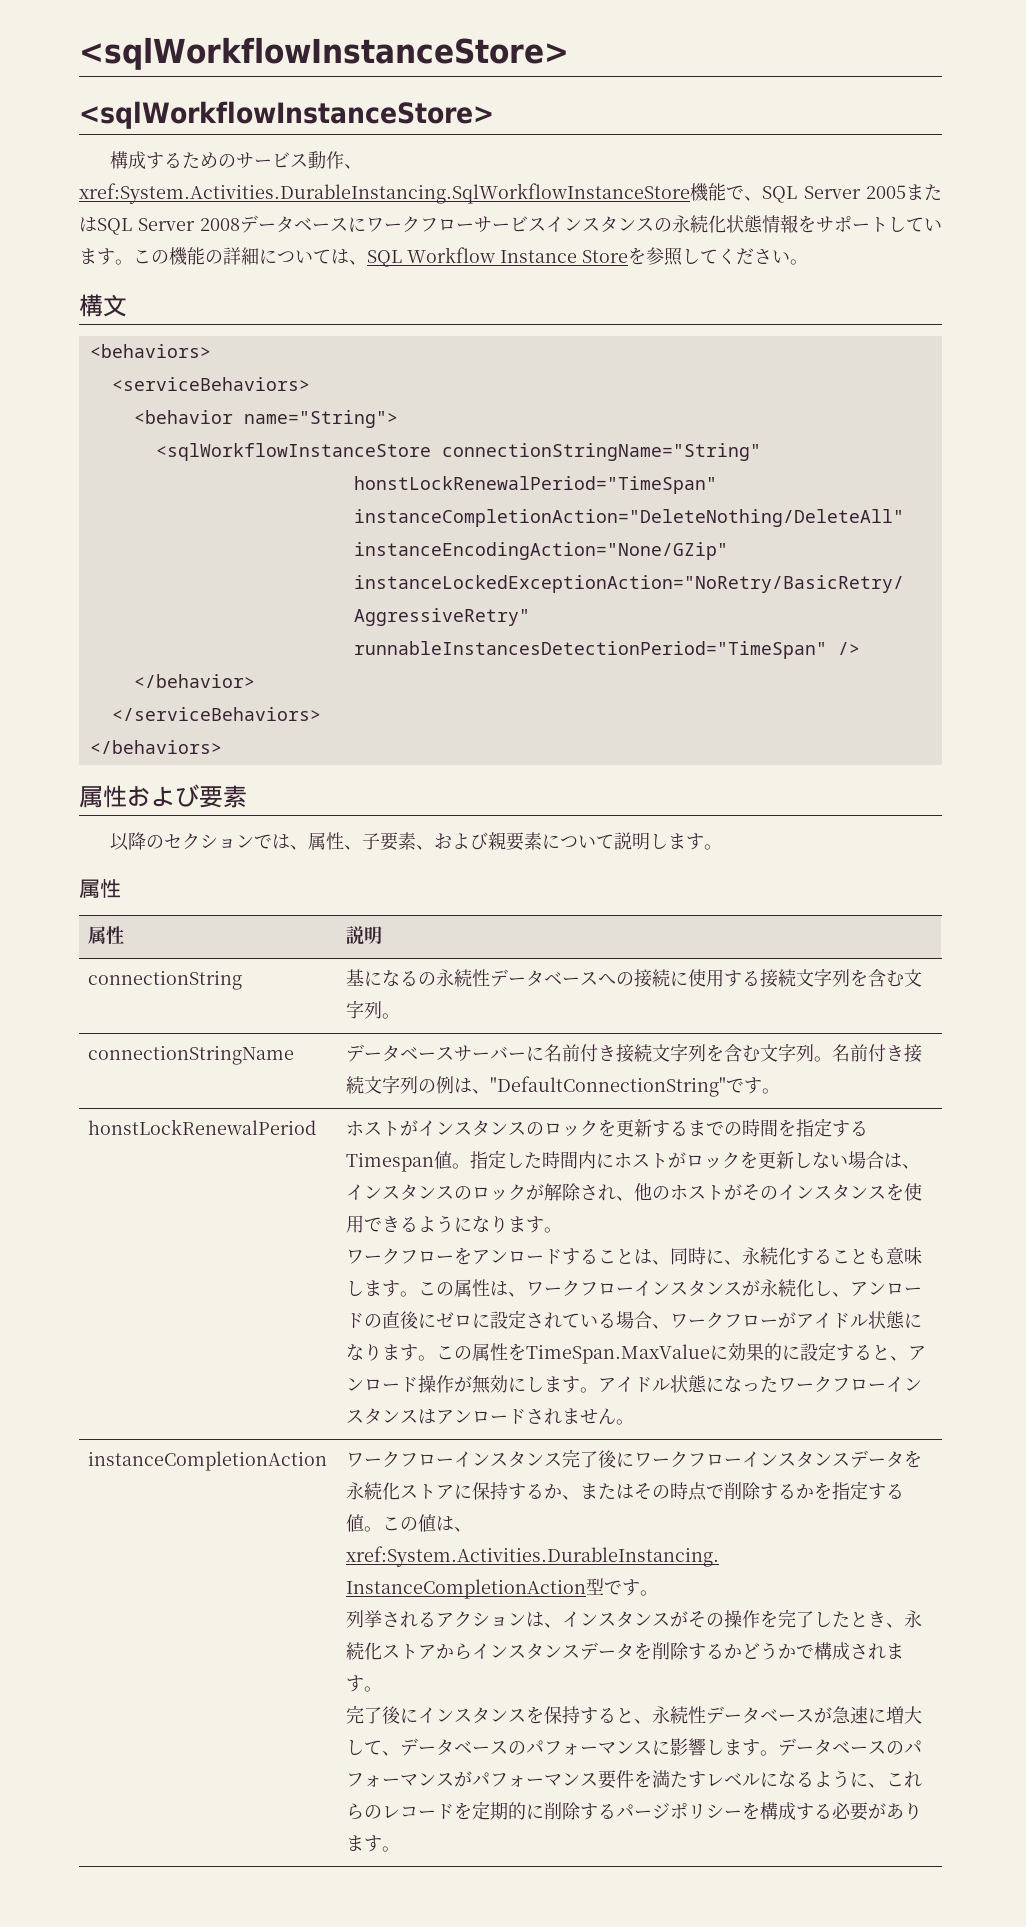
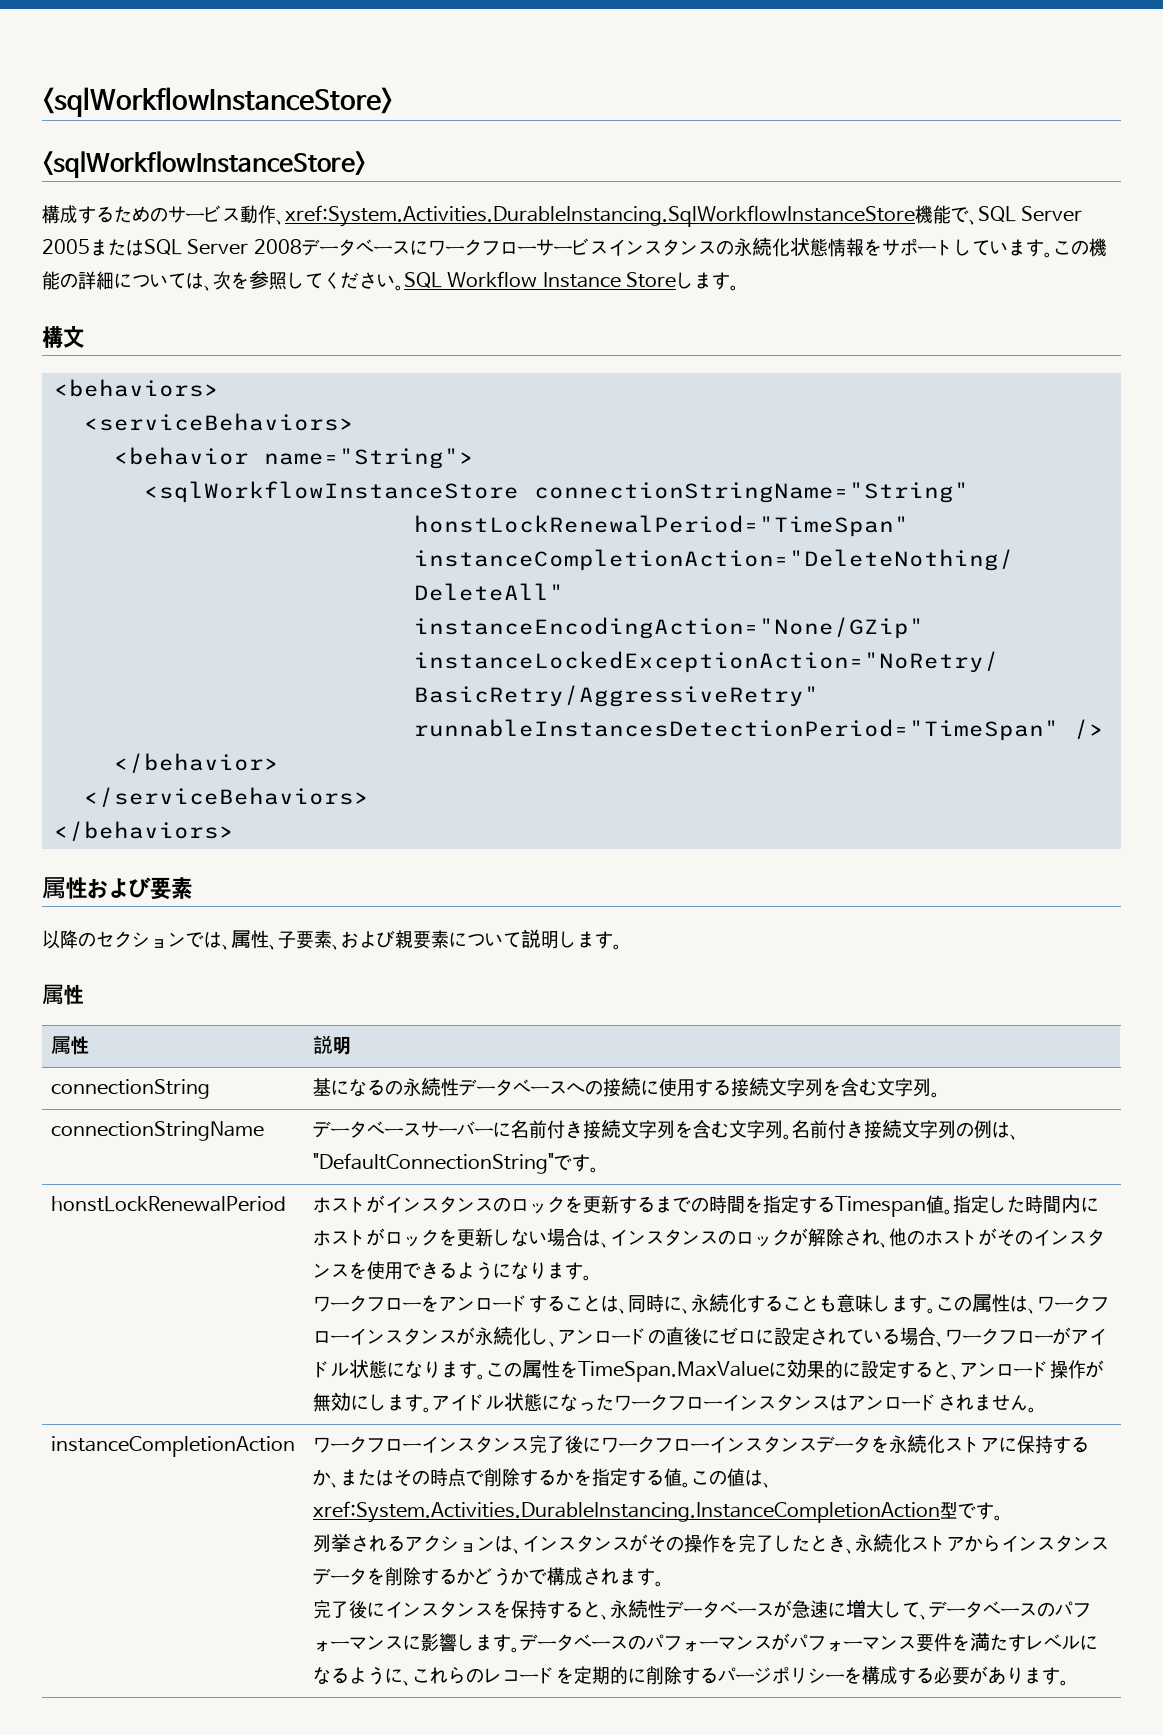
[367,247,628,267] SQL Workflow Instance Store -> [213,271,231,290] 次
(808, 262) none -> [404,271,740,291] SQL Workflow Instance Storeします。

